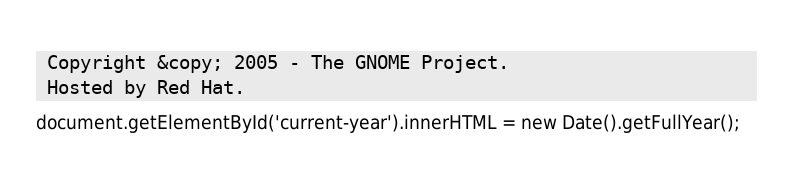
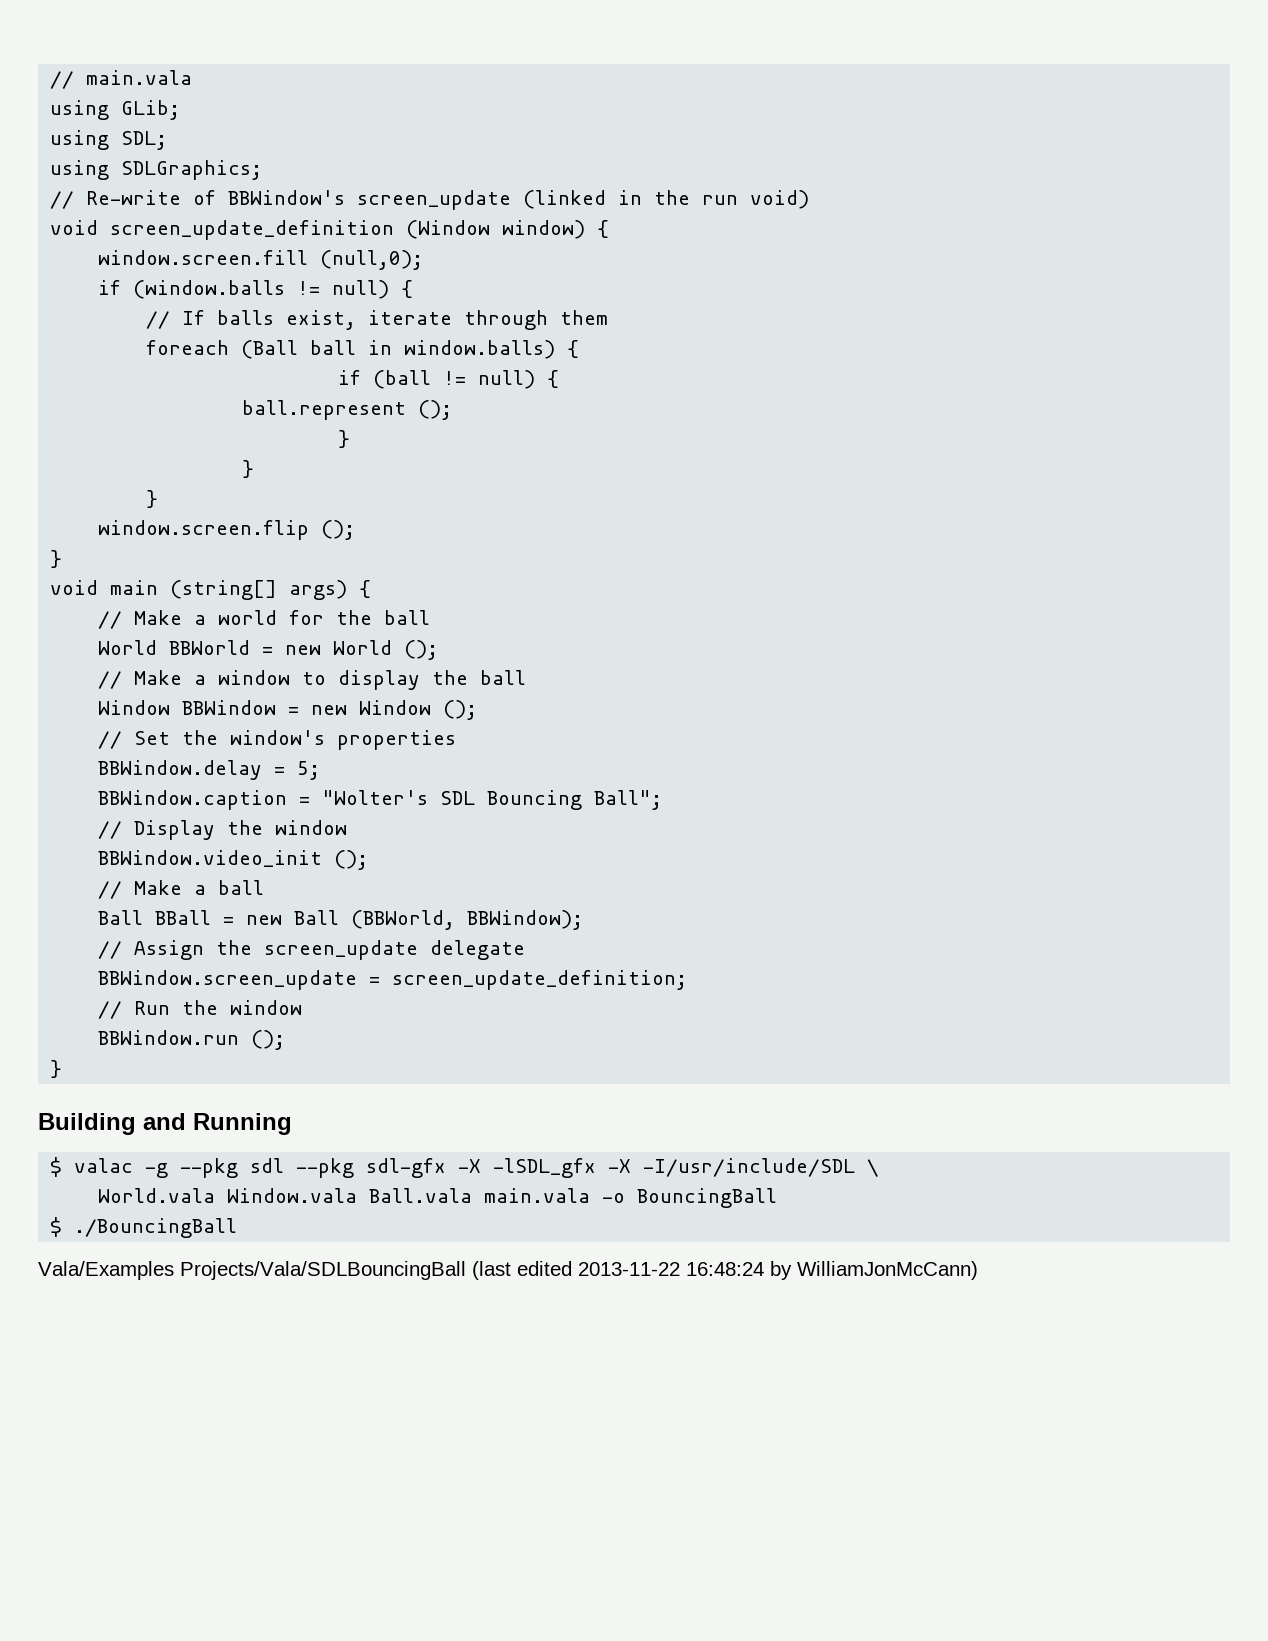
[47,55,510,73] [47,80,246,98] [36,114,741,133] Copyright &copy; 2005 - The GNOME Project. // Hosted by Red Hat. // document.getElementById('current-year').innerHTML = new Date().getFullYear(); -> [50,70,193,89] [50,100,181,120] [50,130,168,150] [50,160,263,180] [50,190,810,210] [50,220,610,240] [98,250,424,270] [98,280,414,299] [146,310,609,330] [146,340,580,359] [338,370,560,389] [242,400,453,420] [338,430,351,448] [242,460,255,478] [146,490,159,508] [98,520,356,540] [50,550,63,568] [50,580,372,600] [98,610,431,629] [98,640,439,660] [98,670,527,690] [98,700,478,720] [98,730,457,750] [98,760,321,780] [98,790,663,810] [98,820,348,840] [98,850,369,870] [98,880,265,899] [98,910,584,930] [98,940,526,960] [98,970,688,990] [98,1000,303,1019] [98,1030,286,1050] [50,1060,63,1078] [38,1113,292,1135] [50,1157,880,1178] [98,1188,778,1208] [50,1217,238,1238] [38,1261,978,1280] // main.vala // using GLib; // using SDL; // using SDLGraphics; // // Re-write of BBWindow's screen_update (linked in the run void) // void screen_update_definition (Window window) { // window.screen.fill (null,0); // if (window.balls != null) { // // If balls exist, iterate through them // foreach (Ball ball in window.balls) { // if (ball != null) { // ball.represent (); // } // } // } // window.screen.flip (); // } // void main (string[] args) { // // Make a world for the ball // World BBWorld = new World (); // // Make a window to display the ball // Window BBWindow = new Window (); // // Set the window's properties // BBWindow.delay = 5; // BBWindow.caption = "Wolter's SDL Bouncing Ball"; // // Display the window // BBWindow.video_init (); // // Make a ball // Ball BBall = new Ball (BBWorld, BBWindow); // // Assign the screen_update delegate // BBWindow.screen_update = screen_update_definition; // // Run the window // BBWindow.run (); // } // Building and Running // $ valac -g --pkg sdl --pkg sdl-gfx -X -lSDL_gfx -X -I/usr/include/SDL \ // World.vala Window.vala Ball.vala main.vala -o BouncingBall // $ ./BouncingBall // Vala/Examples Projects/Vala/SDLBouncingBall (last edited 2013-11-22 16:48:24 by WilliamJonMcCann)

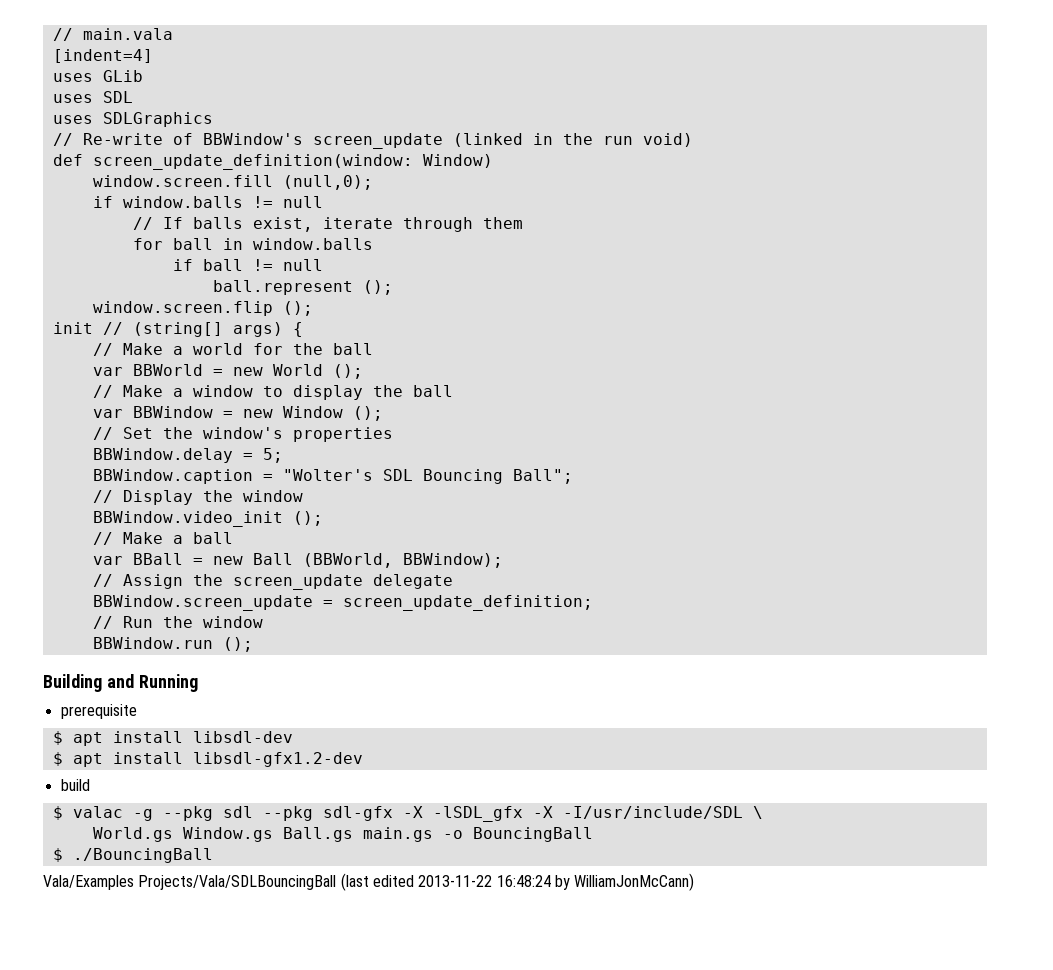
[50,100,181,120] [50,130,168,150] [50,160,263,180] using GLib; // using SDL; // using SDLGraphics; -> [52,49,153,63] [52,70,143,82] [52,91,133,103] [52,112,213,127] [indent=4] // uses GLib // uses SDL // uses SDLGraphics
[50,220,610,240] void screen_update_definition (Window window) { -> [52,154,493,170] def screen_update_definition(window: Window)
[133,280,414,299] (window.balls != null) { -> [122,196,323,208] window.balls != null
[146,340,580,359] [338,370,560,389] foreach (Ball ball in window.balls) { // if (ball != null) { -> [132,238,373,250] [172,259,323,271] for ball in window.balls // if ball != null
[338,430,351,448] [242,460,255,478] [146,490,159,508] // } // } // } -> (393, 287) none
[50,550,63,568] [50,580,159,595] } // void main -> [52,322,123,335] init //
[98,640,158,655] World -> [92,367,123,376] var
[98,700,171,715] Window -> [92,409,123,418] var
[98,910,144,925] Ball -> [92,556,123,565] var
[50,1060,63,1078] // } -> (253, 644) none
(292, 1124) none -> [60,704,137,719] [52,731,293,746] [52,752,363,767] [60,779,90,791] // prerequisite // $ apt install libsdl-dev // $ apt install libsdl-gfx1.2-dev // build
[98,1188,591,1203] World.vala Window.vala Ball.vala main.vala -> [92,827,433,842] World.gs Window.gs Ball.gs main.gs

